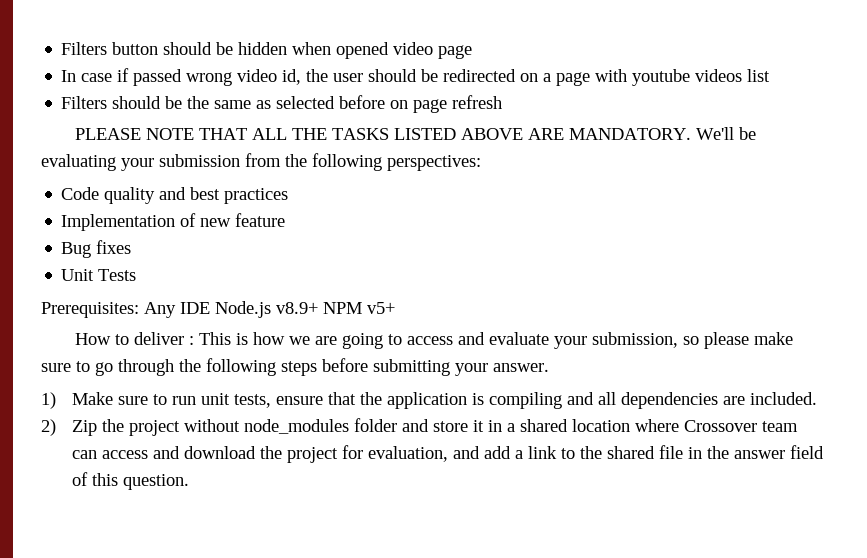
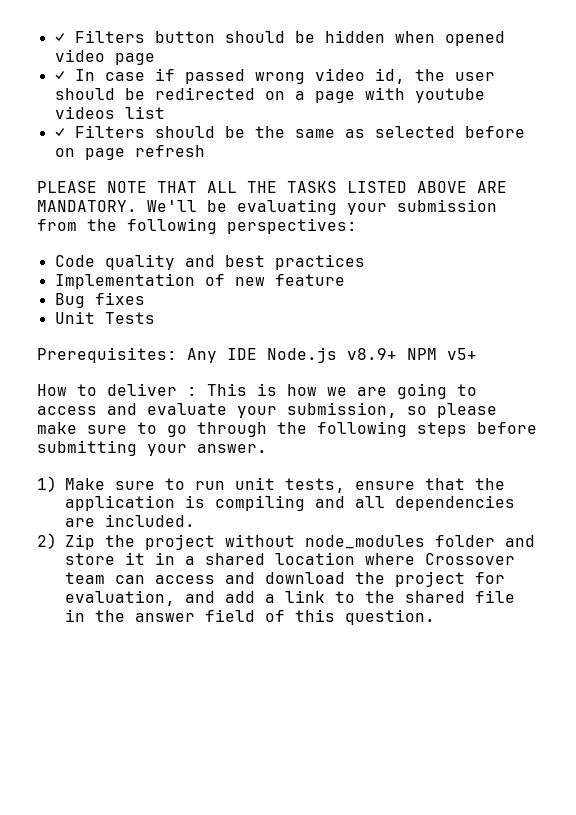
(61, 48) none -> [54,33,65,43] ✓
(473, 52) none -> [54,71,65,81] ✓
(771, 75) none -> [54,128,65,138] ✓

